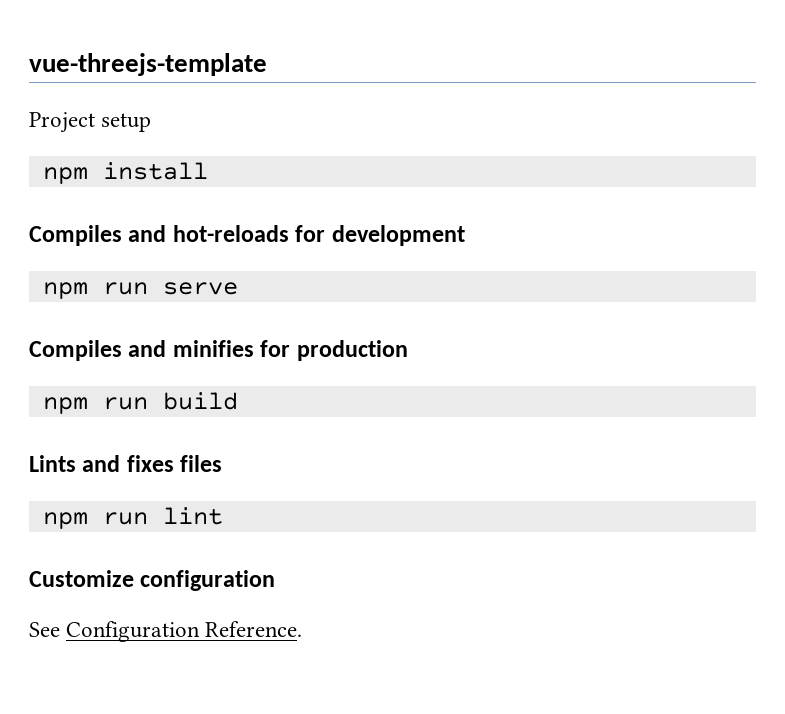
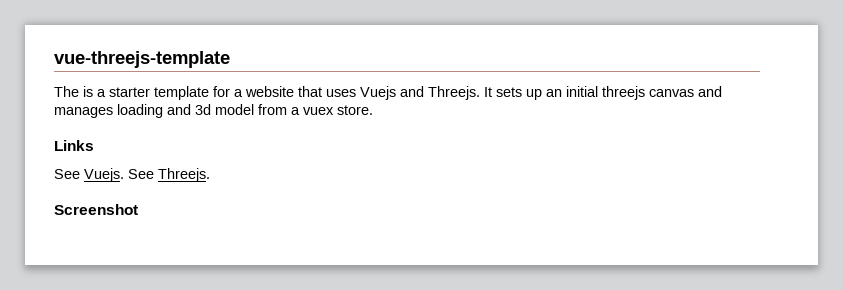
[29,112,152,133] [42,162,208,184] [29,225,465,246] [42,282,238,299] [29,340,408,361] [42,392,238,414] [29,455,223,472] [42,507,223,529] [29,570,276,591] [29,621,303,642] Project setup // npm install // Compiles and hot-reloads for development // npm run serve // Compiles and minifies for production // npm run build // Lints and fixes files // npm run lint // Customize configuration // See Configuration Reference. -> [54,86,722,100] [54,104,373,118] [54,140,94,151] [54,168,210,182] [54,204,138,215] The is a starter template for a website that uses Vuejs and Threejs. It sets up an initial threejs canvas and manages loading and 3d model from a vuex store. // Links // See Vuejs. See Threejs. // Screenshot

